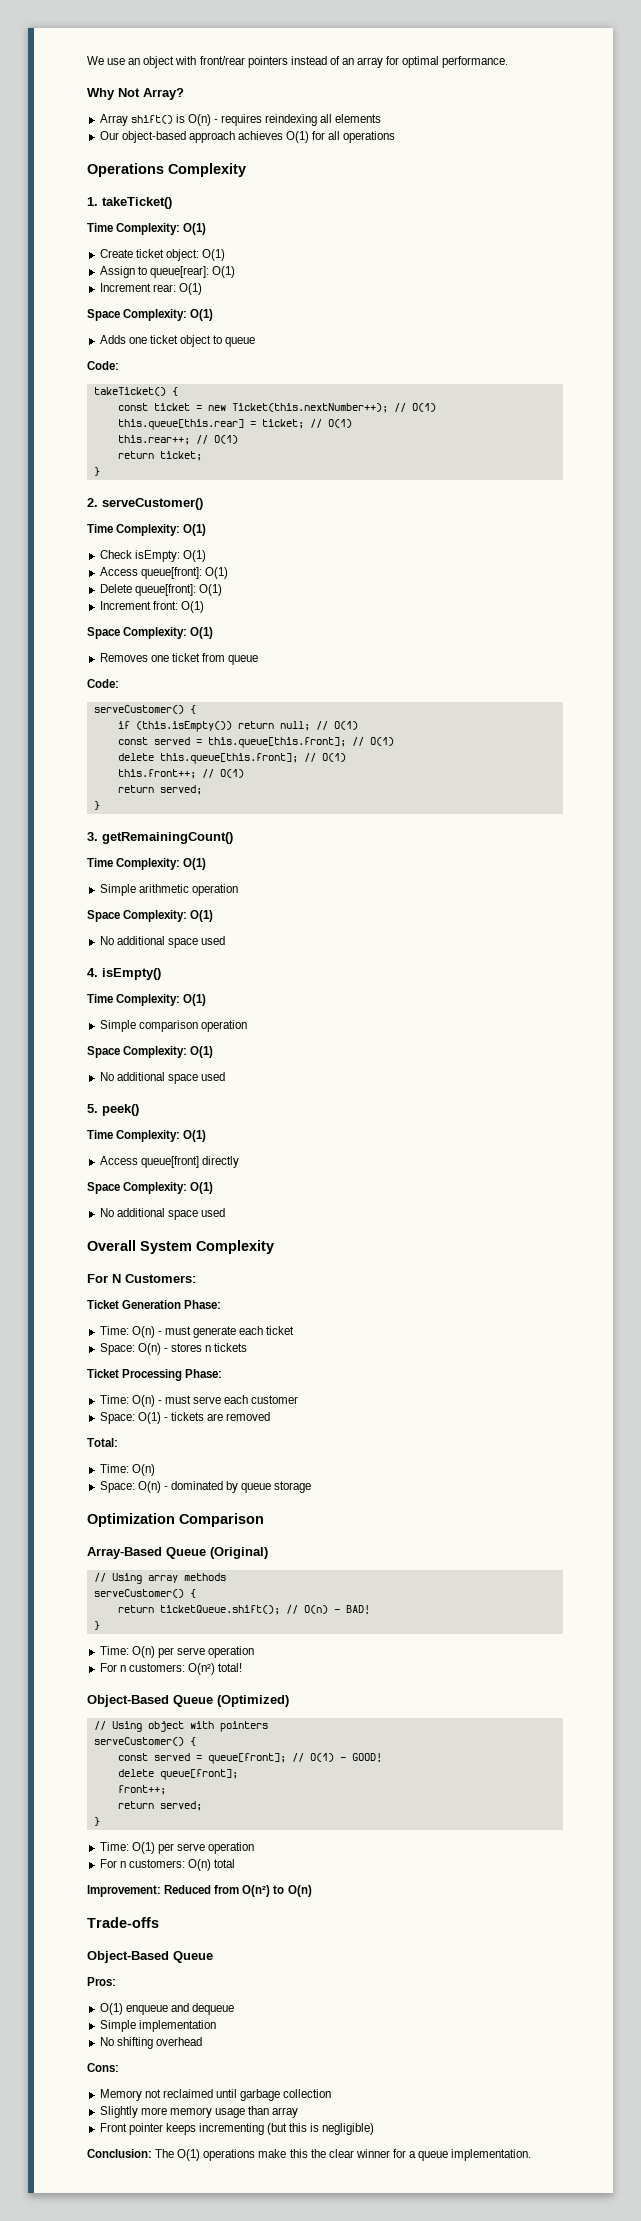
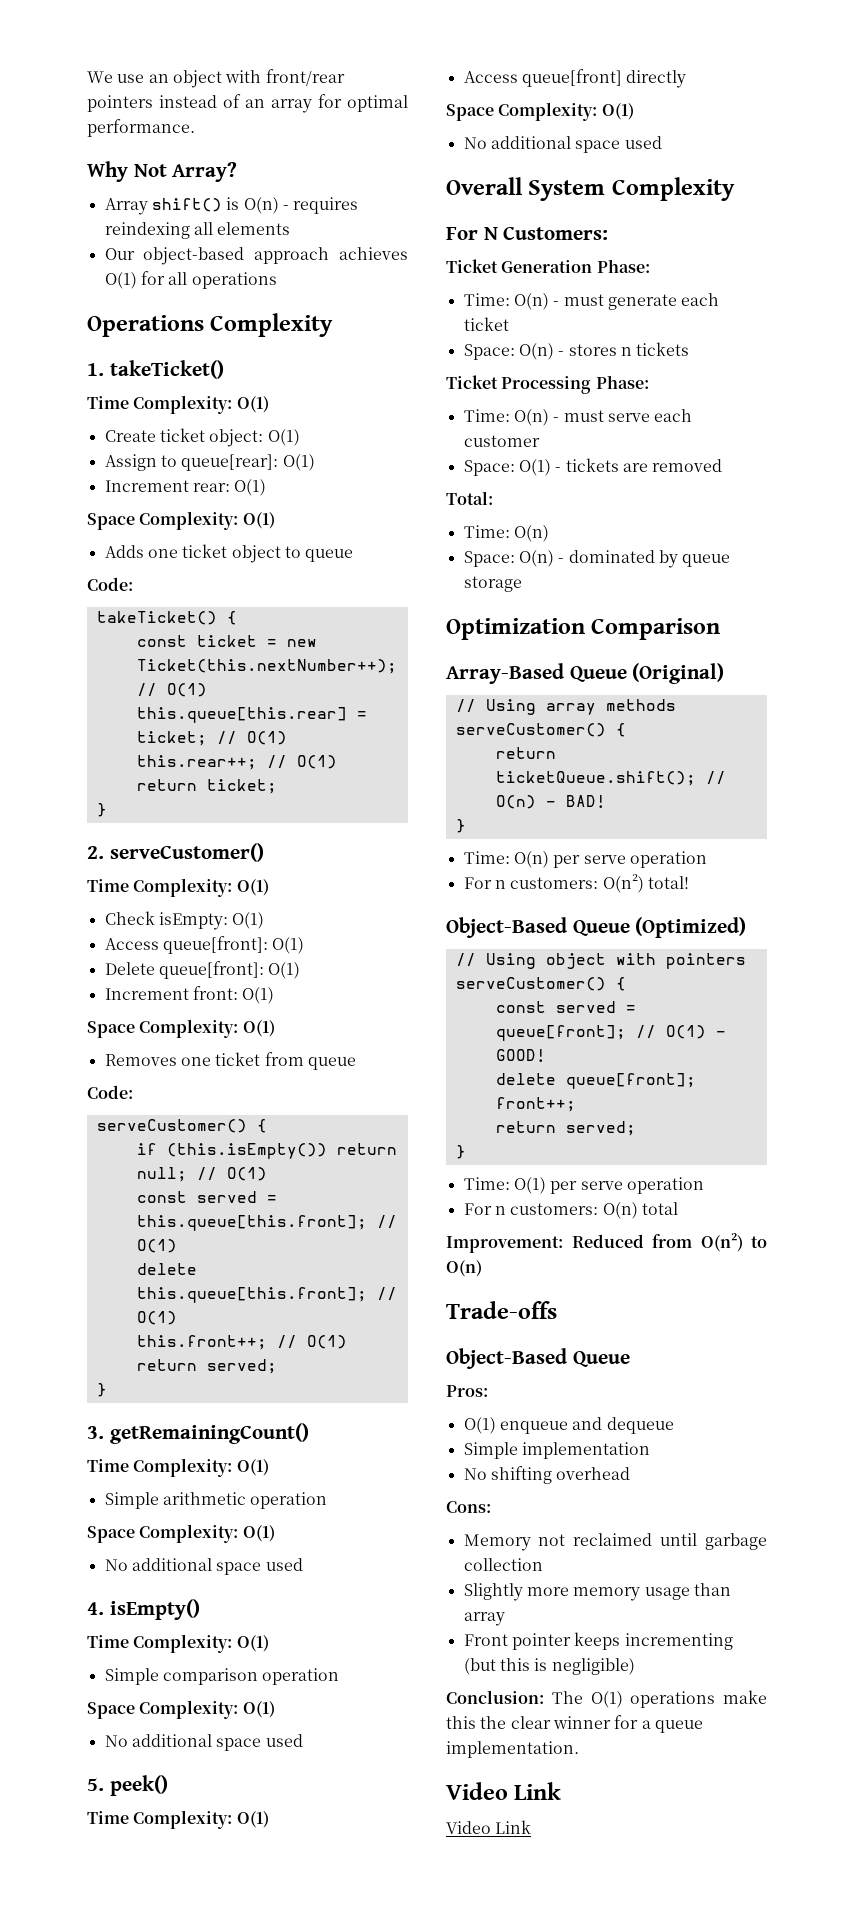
(532, 2155) none -> [446,1782,562,1800] [446,1820,532,1834] // Video Link // Video Link

